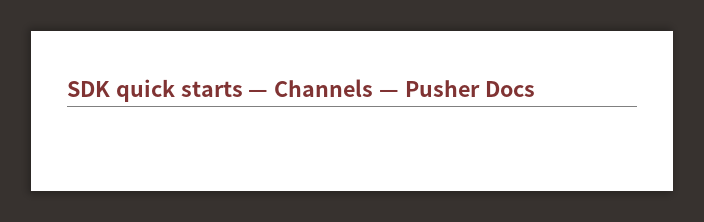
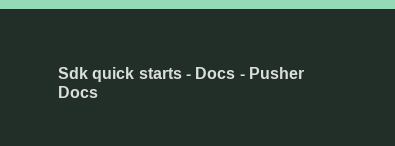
[67,81,110,97] SDK -> [58,67,88,79] Sdk
[248,79,400,97] — Channels — -> [185,67,245,79] - Docs -

